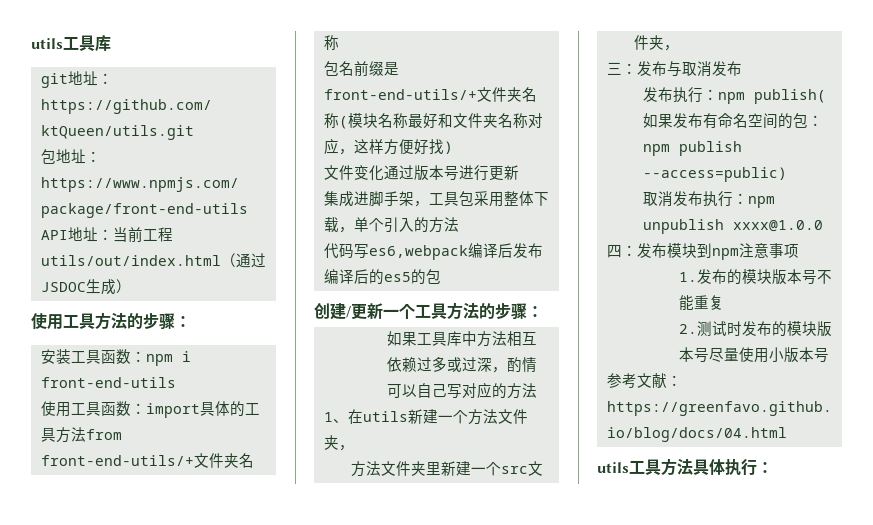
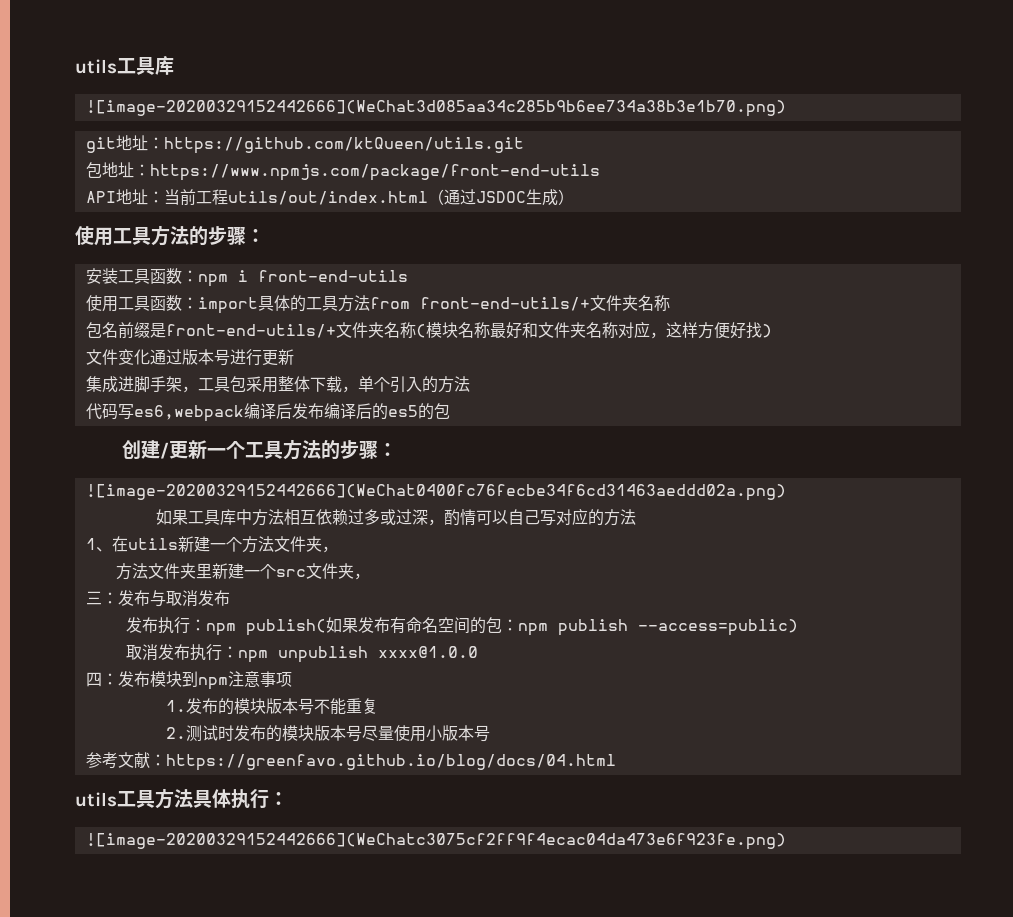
(111, 43) none -> [86,100,787,117] // ![image-20200329152442666](WeChat3d085aa34c285b9b6ee734a38b3e1b70.png)
(543, 311) none -> [86,484,787,501] // ![image-20200329152442666](WeChat0400fc76fecbe34f6cd31463aeddd02a.png)
(773, 467) none -> [86,833,787,850] // ![image-20200329152442666](WeChatc3075cf2ff9f4ecac04da473e6f923fe.png)

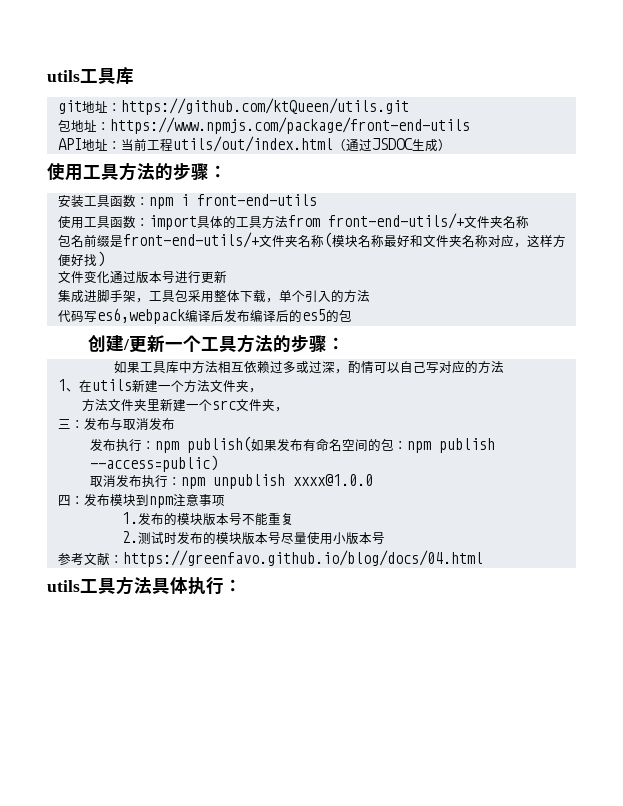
[86,100,787,117] // ![image-20200329152442666](WeChat3d085aa34c285b9b6ee734a38b3e1b70.png) -> (134, 76) none
[86,484,787,501] // ![image-20200329152442666](WeChat0400fc76fecbe34f6cd31463aeddd02a.png) -> (345, 343) none
[86,833,787,850] // ![image-20200329152442666](WeChatc3075cf2ff9f4ecac04da473e6f923fe.png) -> (242, 585) none

